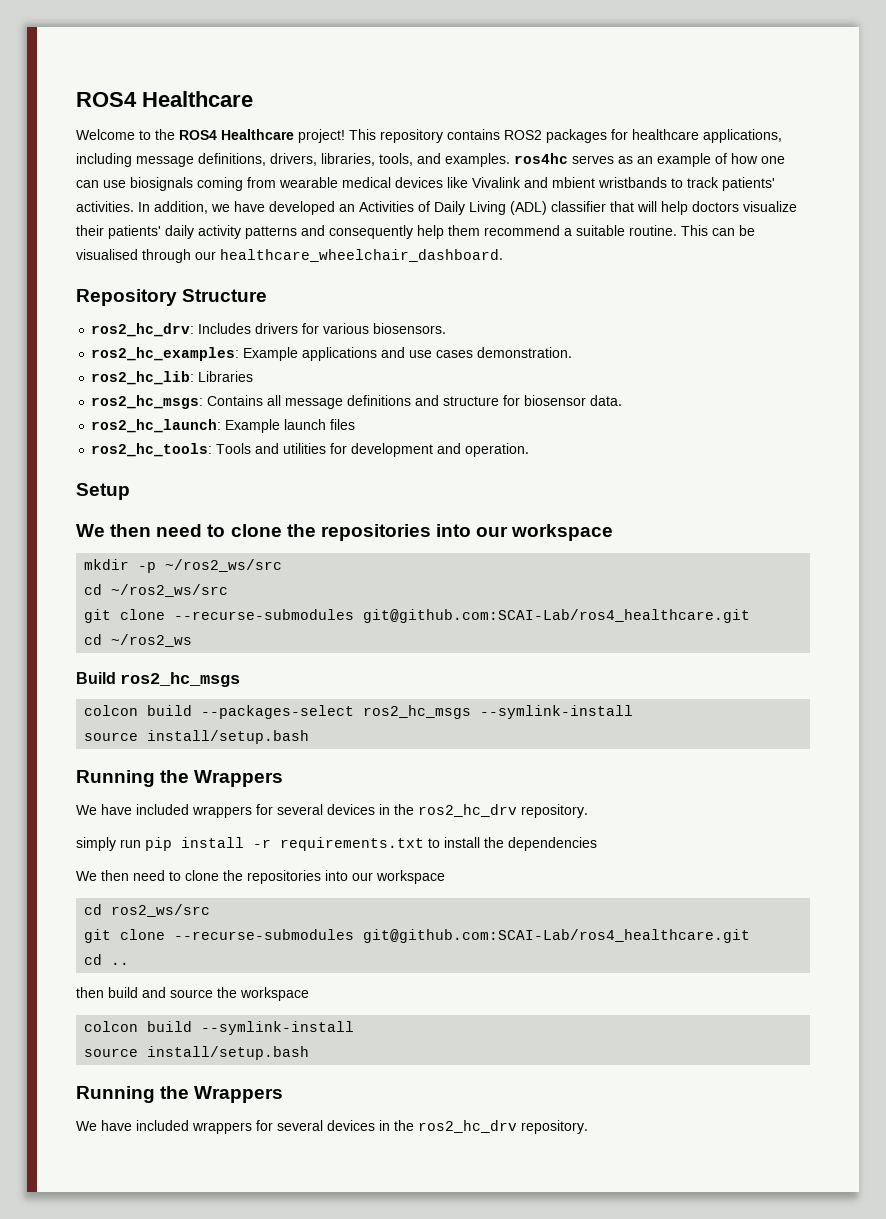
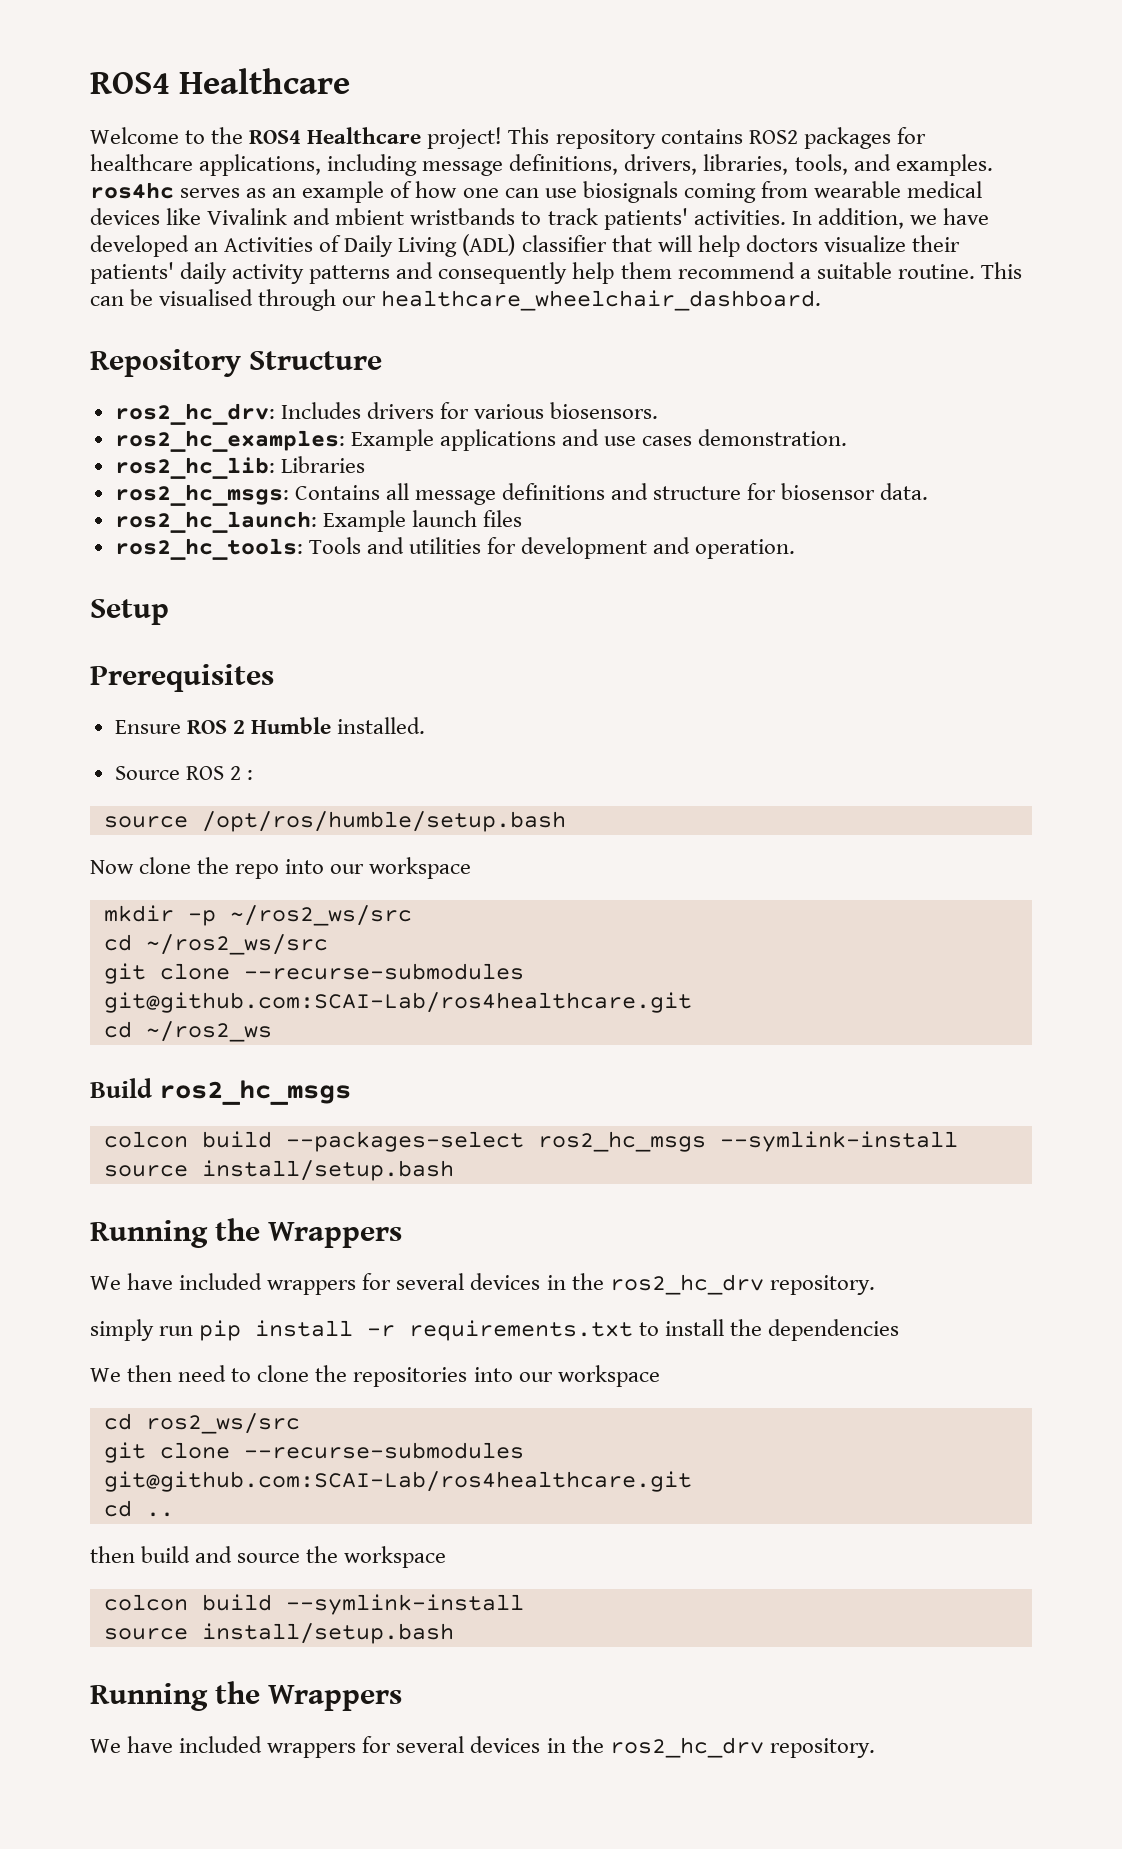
[76,524,431,541] We then need to clone the repositories -> [90,664,274,692] [114,717,426,734] [114,766,253,780] [103,811,566,832] [90,857,280,879] Prerequisites // Ensure ROS 2 Humble installed. // Source ROS 2 : // source /opt/ros/humble/setup.bash // Now clone the repo
[363,609,751,623] git@github.com:SCAI-Lab/ros4_healthcare.git -> [103,992,692,1013] git@github.com:SCAI-Lab/ros4healthcare.git
[363,929,751,943] git@github.com:SCAI-Lab/ros4_healthcare.git -> [103,1471,692,1492] git@github.com:SCAI-Lab/ros4healthcare.git

